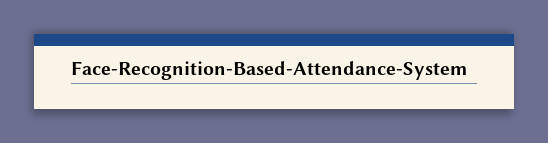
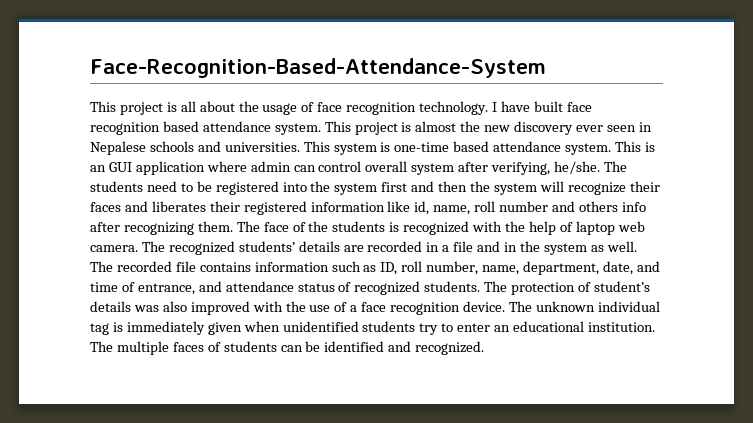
(467, 70) none -> [90,101,592,115] [90,121,652,135] [90,141,655,155] [90,161,627,175] [90,181,660,195] [90,201,646,215] [90,221,645,235] [90,241,637,255] [90,261,660,275] [90,281,650,295] [90,301,660,315] [90,321,655,335] [90,341,485,355] // This project is all about the usage of face recognition technology. I have built face recognition based attendance system. This project is almost the new discovery ever seen in Nepalese schools and universities. This system is one-time based attendance system. This is an GUI application where admin can control overall system after verifying, he/she. The students need to be registered into the system first and then the system will recognize their faces and liberates their registered information like id, name, roll number and others info after recognizing them. The face of the students is recognized with the help of laptop web camera. The recognized students’ details are recorded in a file and in the system as well. The recorded file contains information such as ID, roll number, name, department, date, and time of entrance, and attendance status of recognized students. The protection of student’s details was also improved with the use of a face recognition device. The unknown individual tag is immediately given when unidentified students try to enter an educational institution. The multiple faces of students can be identified and recognized.

